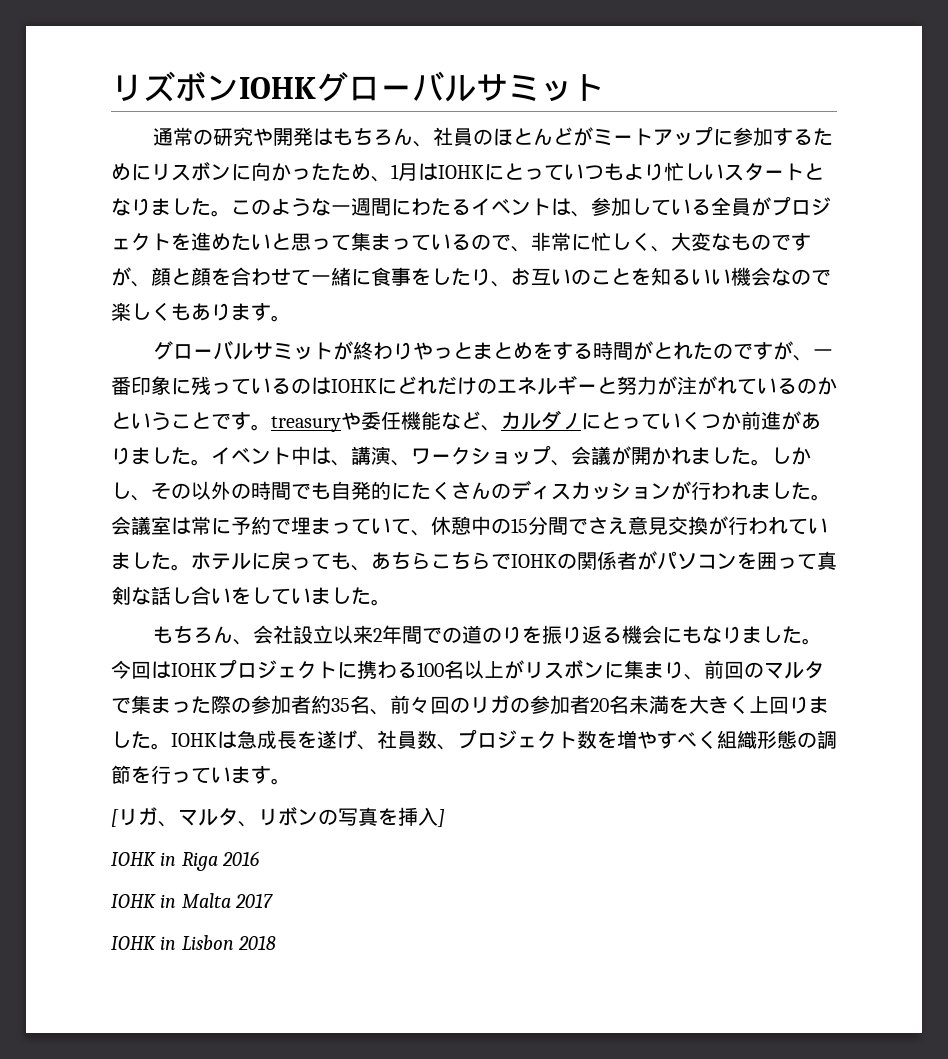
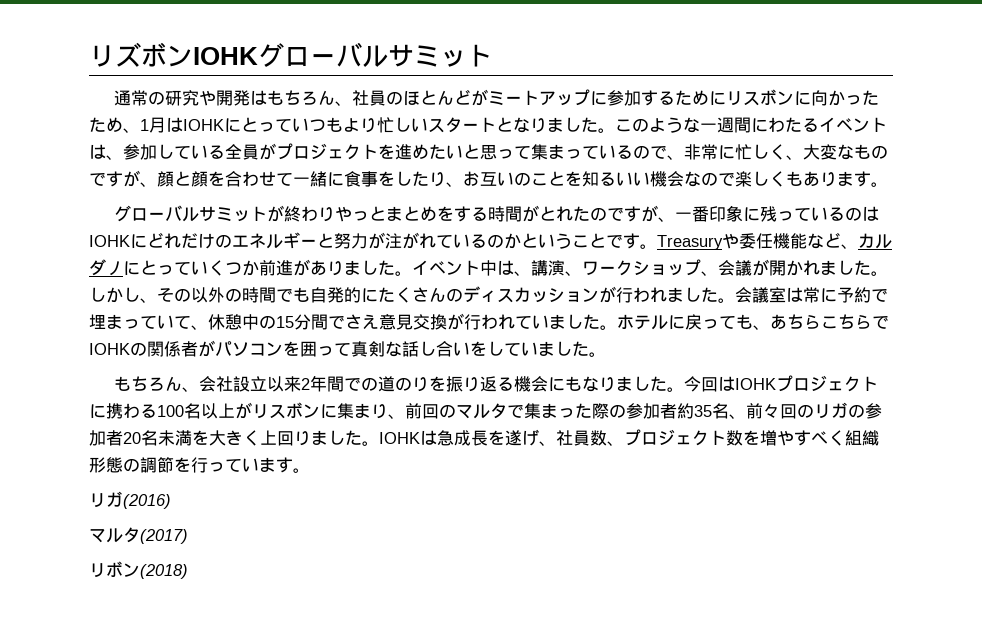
[271,416,341,432] treasury -> [657,235,723,250] Treasury
[111,806,445,827] [111,851,260,871] [111,893,274,908] [111,935,277,950] [リガ、マルタ、リボンの写真を挿入] // IOHK in Riga 2016 // IOHK in Malta 2017 // IOHK in Lisbon 2018 -> [89,491,171,509] [89,527,188,544] [89,561,188,579] リガ(2016) // マルタ(2017) // リボン(2018)

